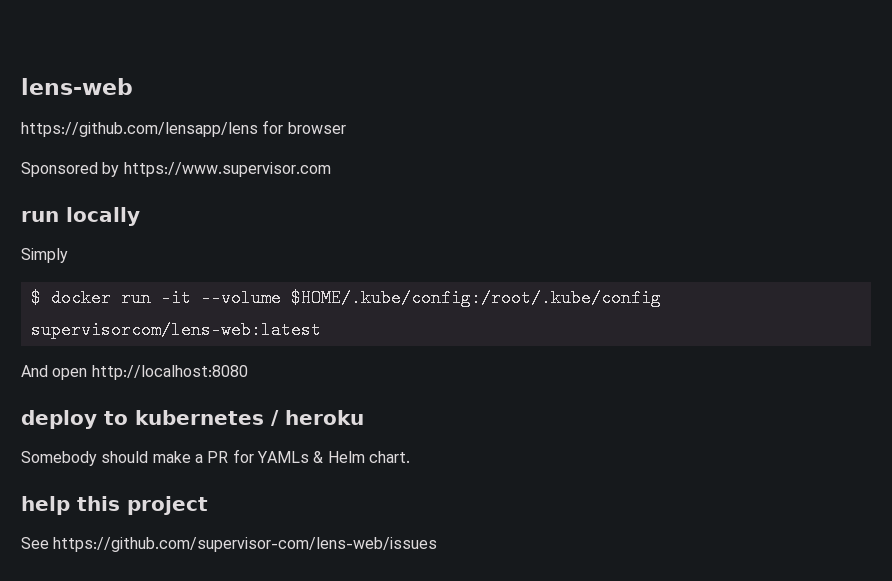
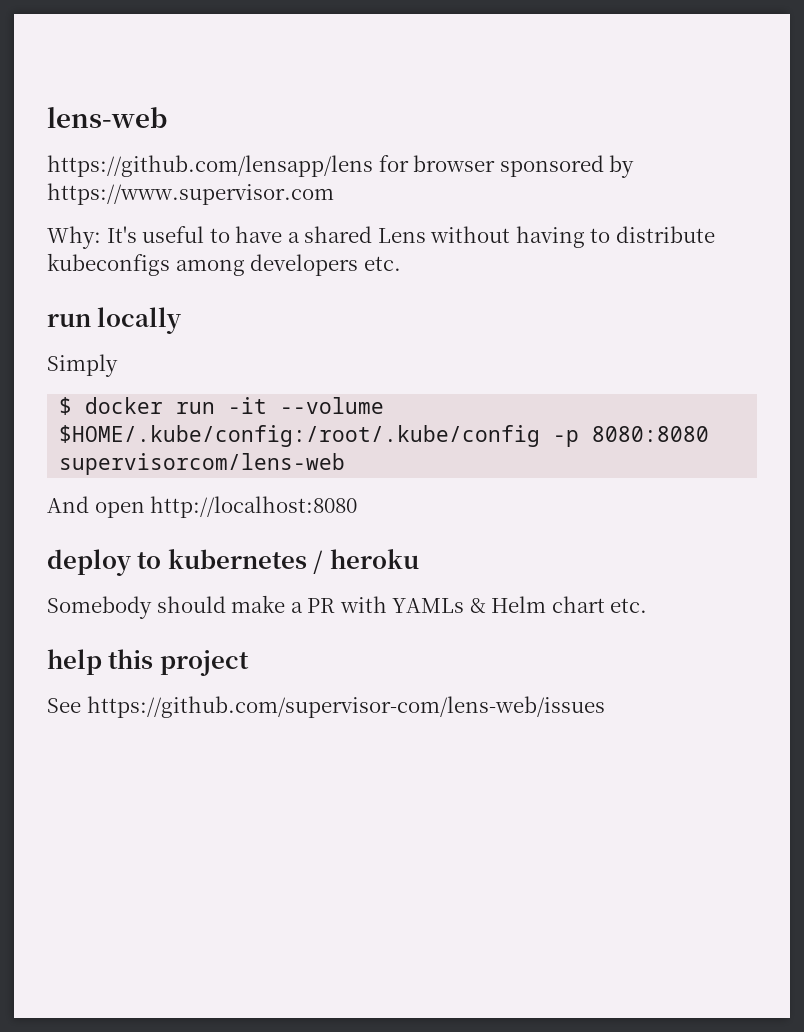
[21,162,98,177] // Sponsored -> [499,155,604,177] sponsored
(331, 169) none -> [47,226,715,249] [47,253,401,276] // Why: It's useful to have a shared Lens without having to distribute kubeconfigs among developers etc.
[30,321,321,339] supervisorcom/lens-web:latest -> [553,426,710,447] [59,453,346,475] -p 8080:8080 supervisorcom/lens-web
[232,449,254,463] for -> [339,596,387,613] with
[368,451,410,463] chart. -> [551,596,648,613] chart etc.

